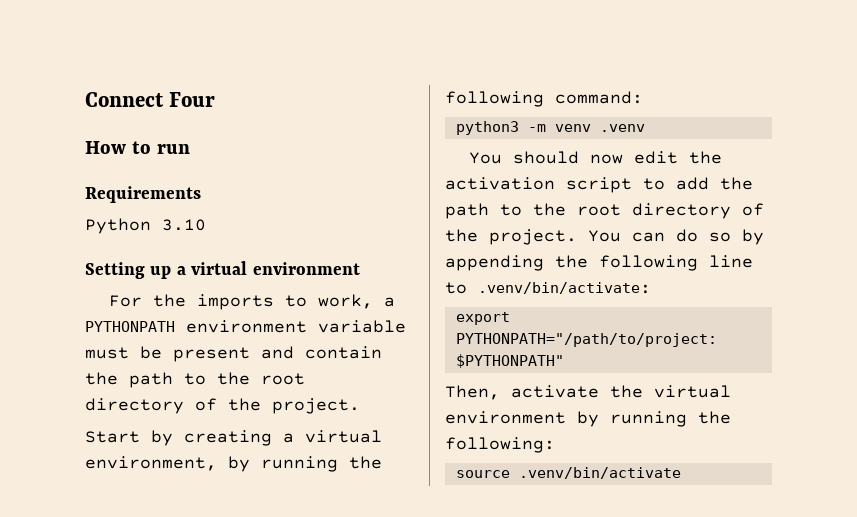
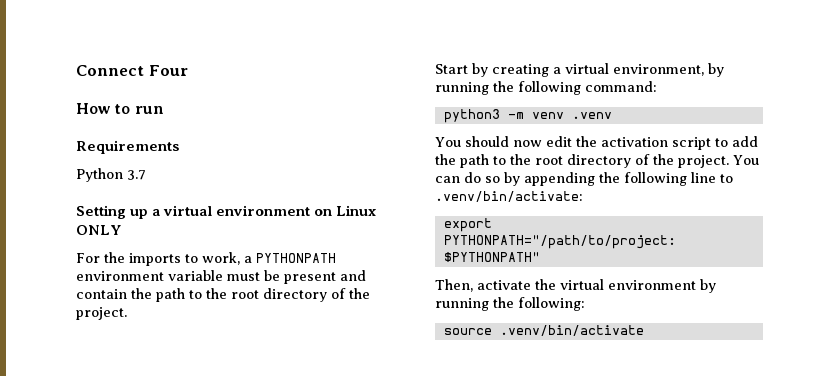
[162,219,206,231] 3.10 -> [127,170,146,180] 3.7
(360, 268) none -> [314,205,378,216] [76,225,121,235] on Linux ONLY

